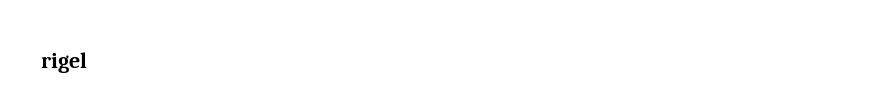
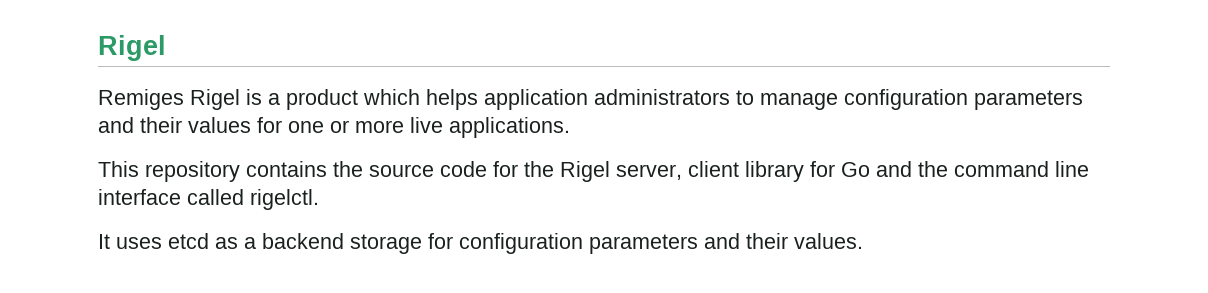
[41,52,87,73] rigel -> [98,35,166,61] [98,89,1083,110] [98,117,570,138] [98,161,1089,182] [98,189,319,210] [98,233,863,254] Rigel // Remiges Rigel is a product which helps application administrators to manage configuration parameters and their values for one or more live applications. // This repository contains the source code for the Rigel server, client library for Go and the command line interface called rigelctl. // It uses etcd as a backend storage for configuration parameters and their values.

